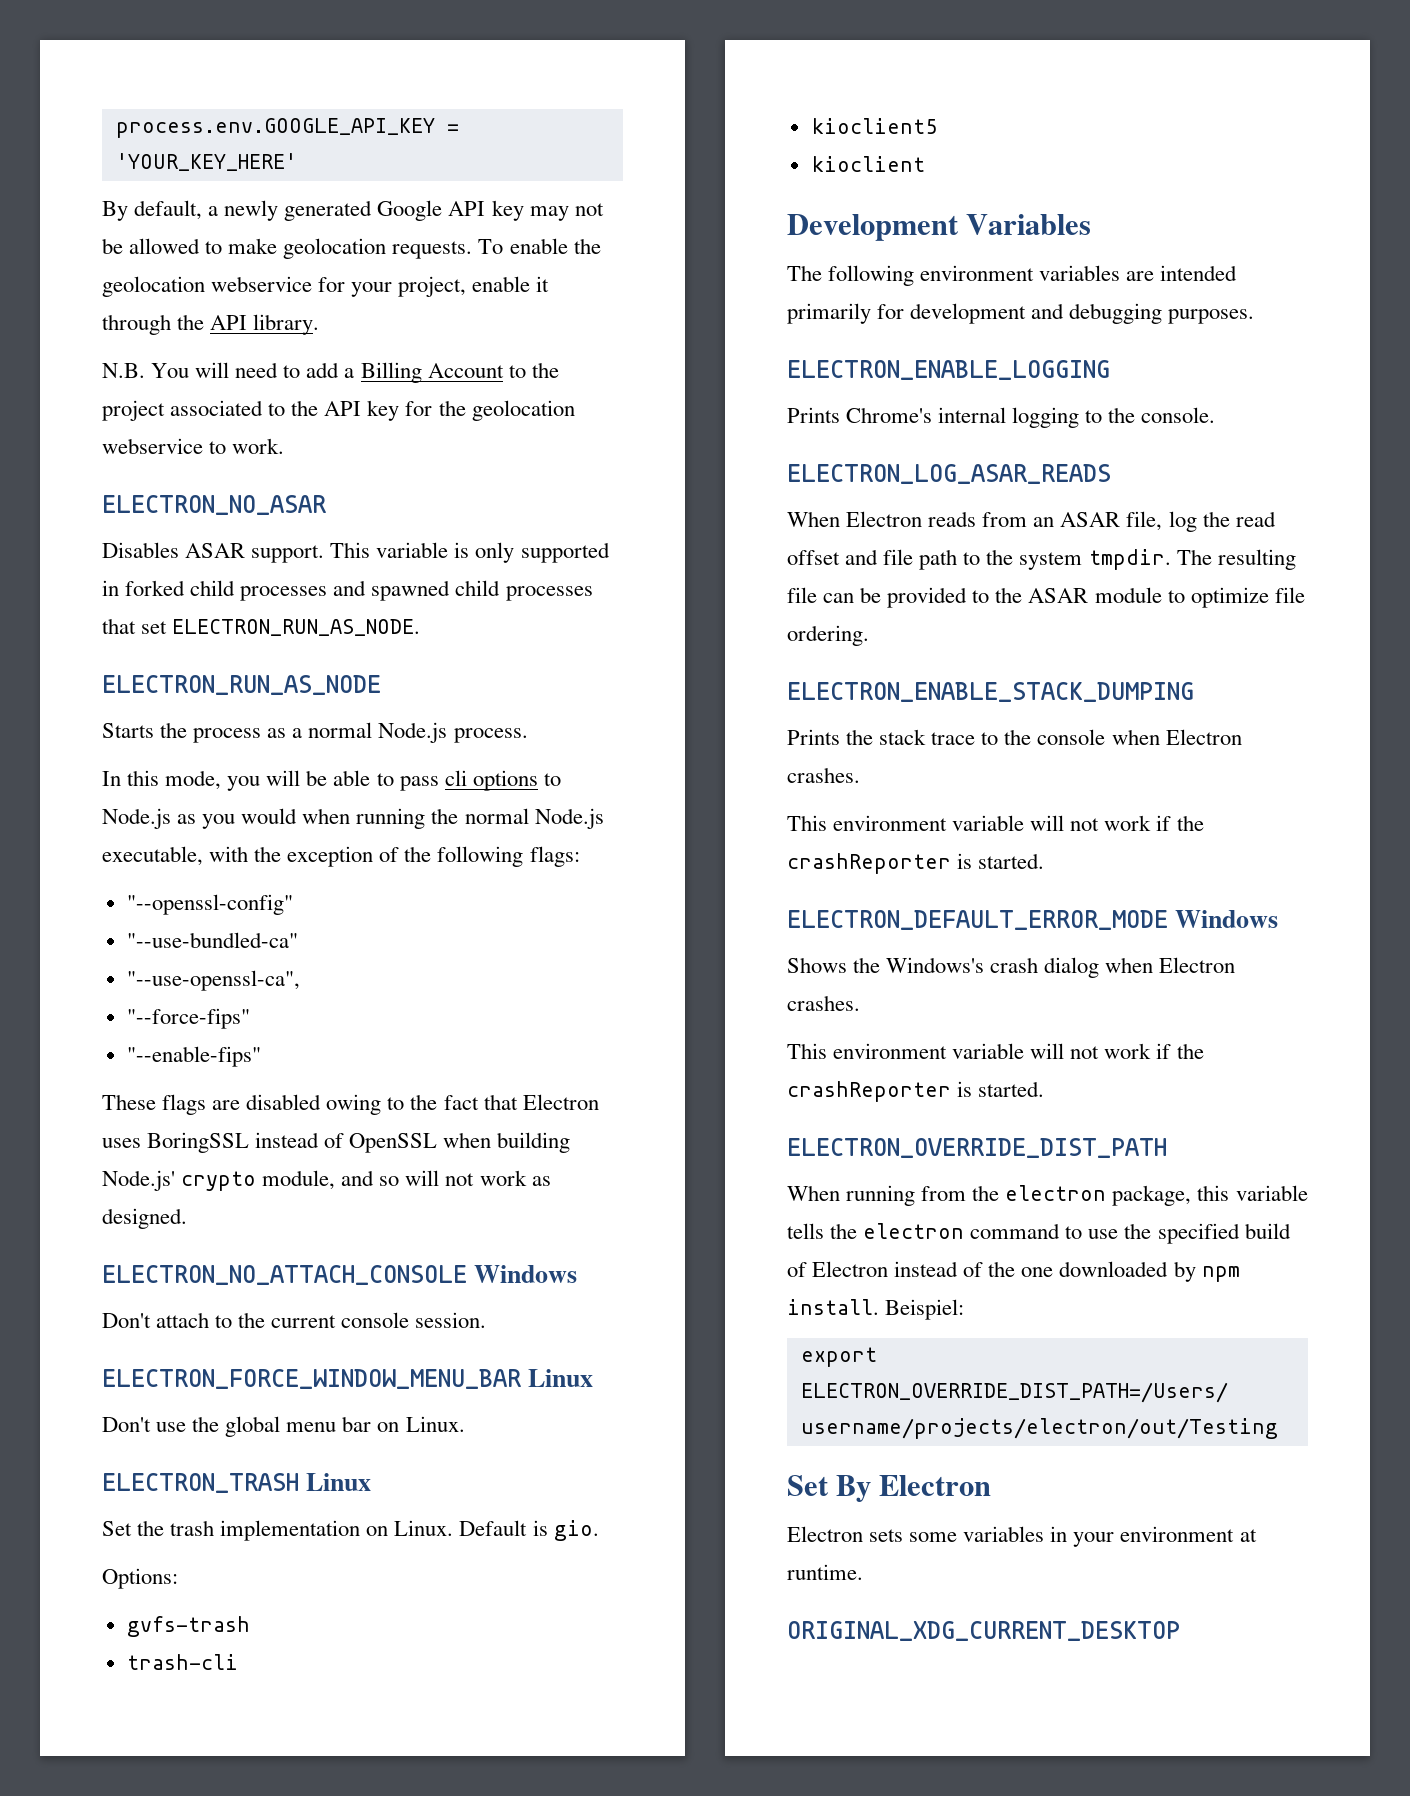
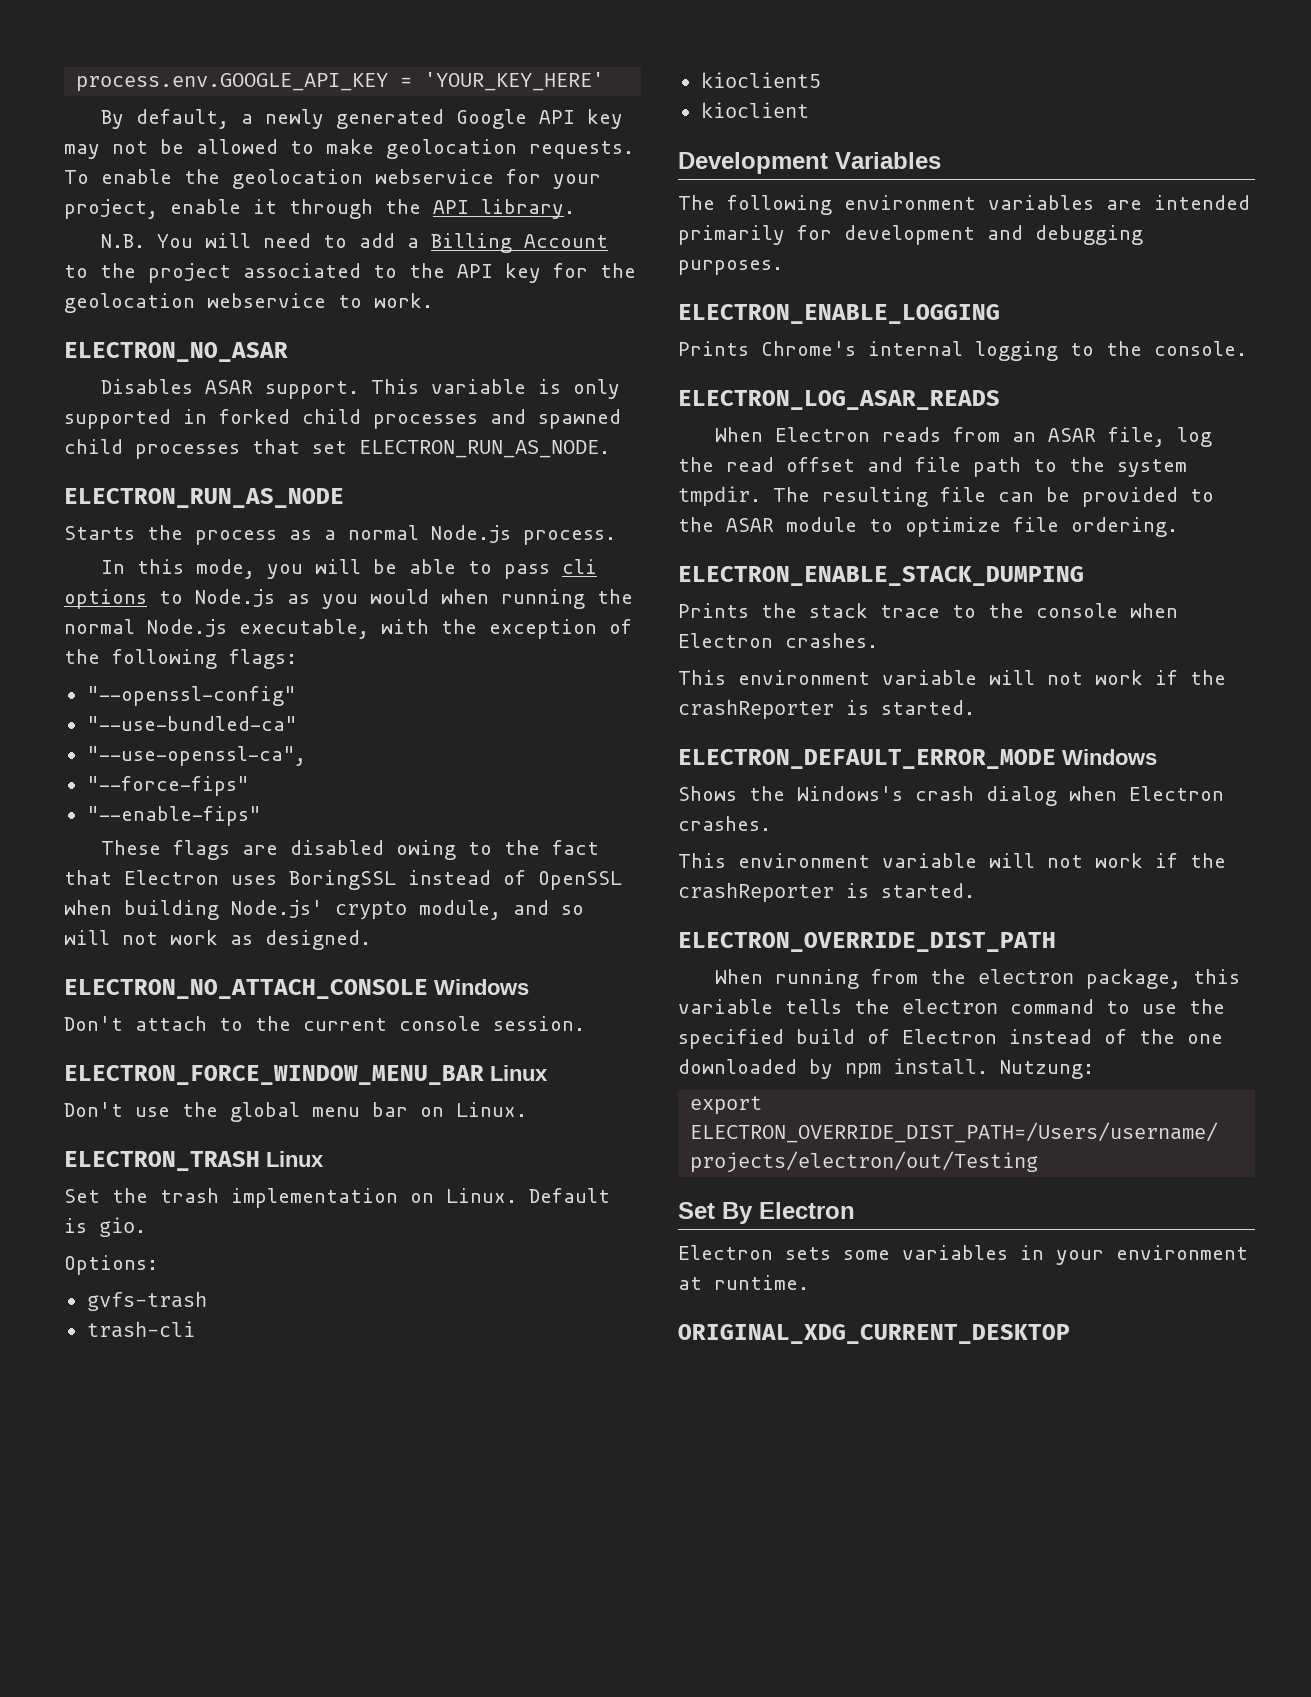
[885,1299,965,1320] Beispiel: -> [1000,1060,1094,1079] Nutzung:

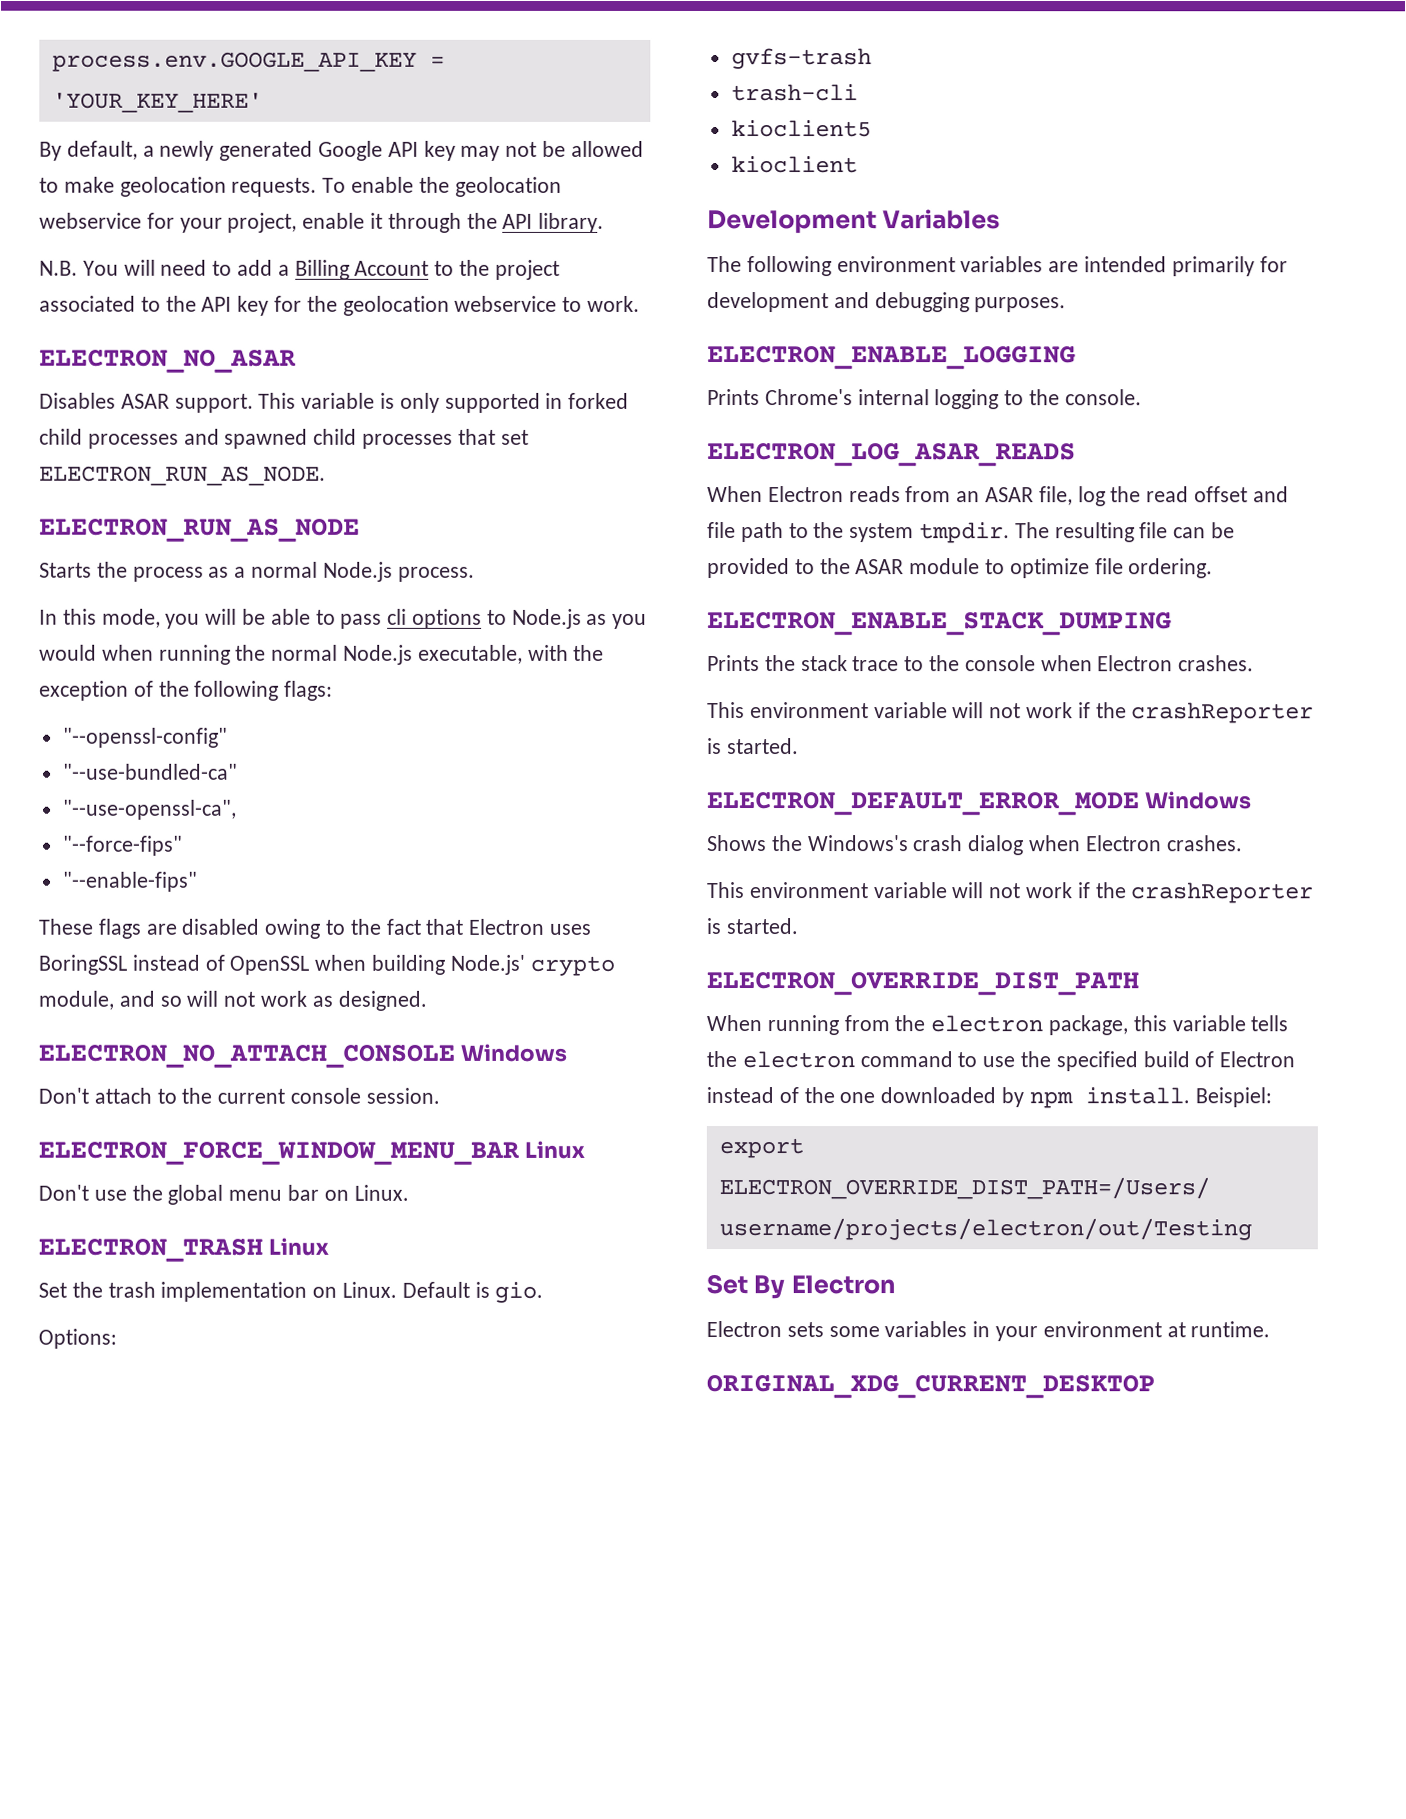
[1000,1060,1094,1079] Nutzung: -> [1194,1087,1272,1108] Beispiel:

